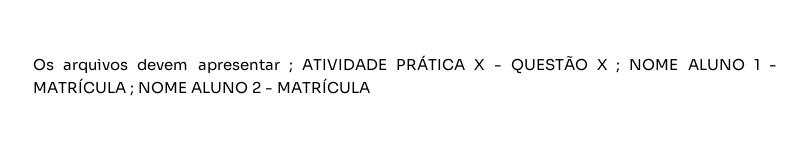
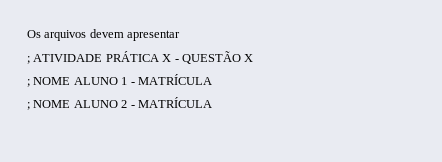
(280, 66) none -> (181, 35) //
(608, 64) none -> (254, 58) //
(126, 86) none -> (212, 79) //

